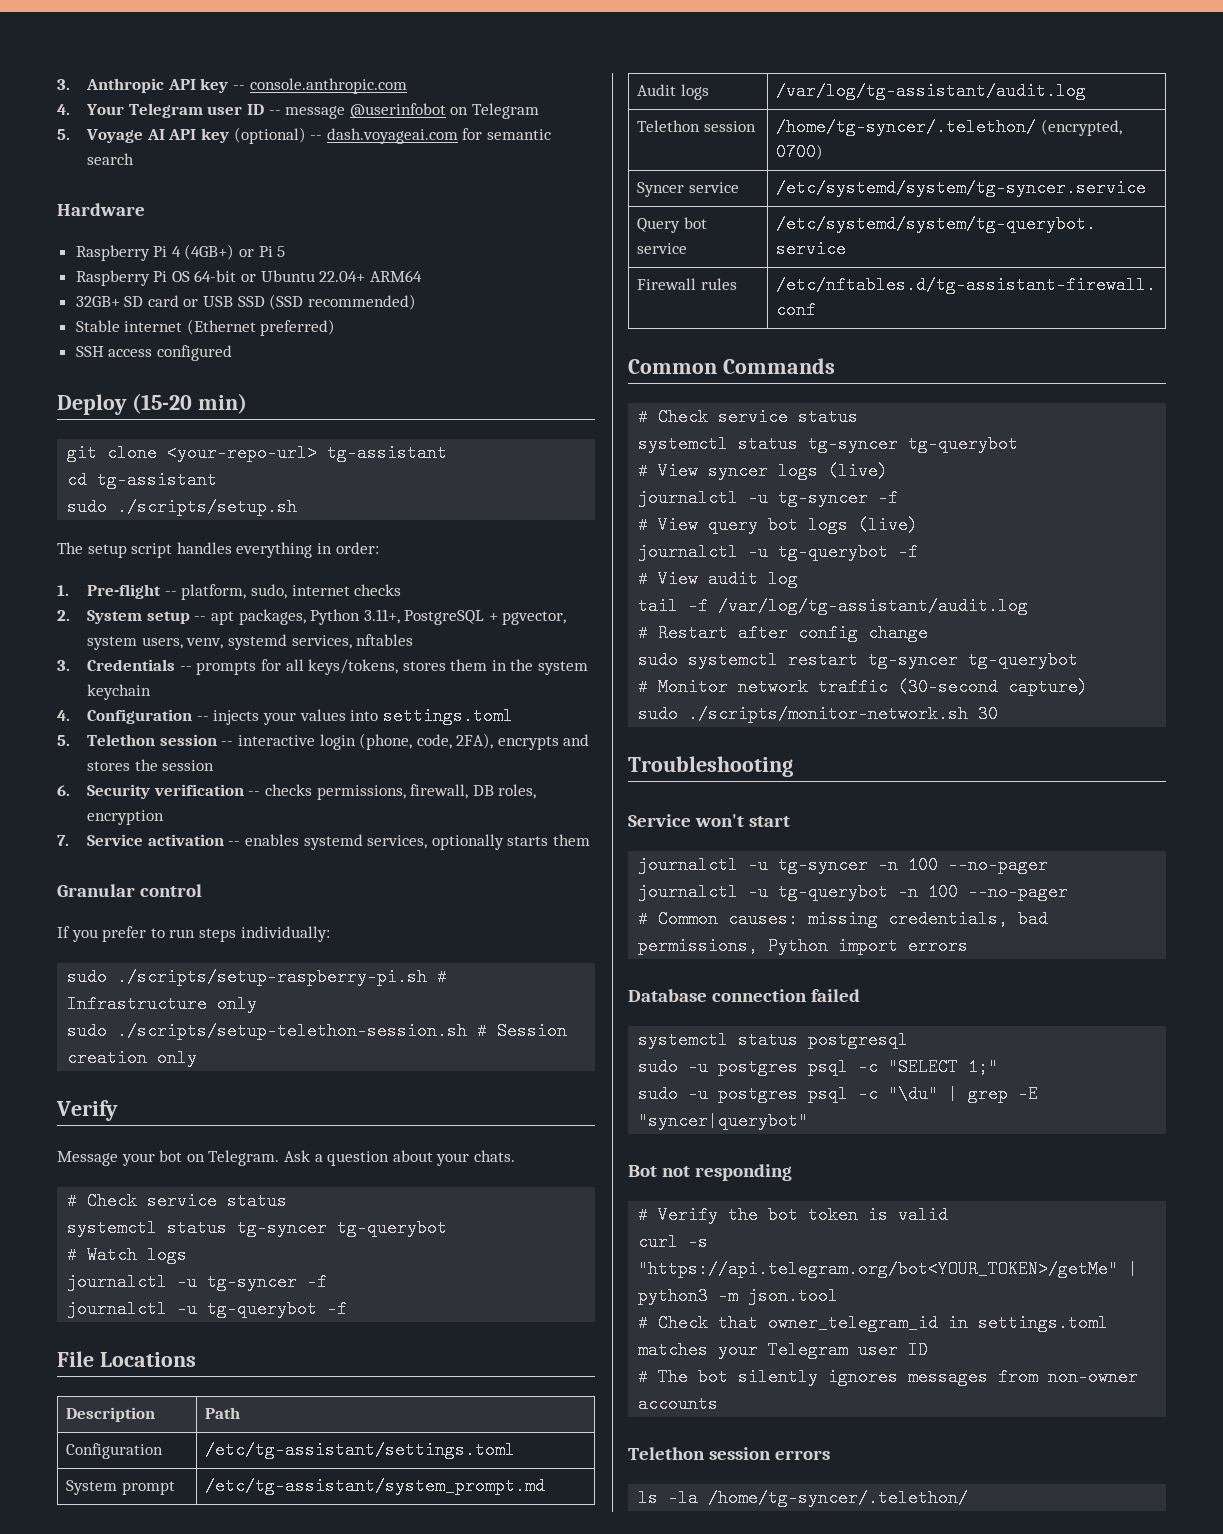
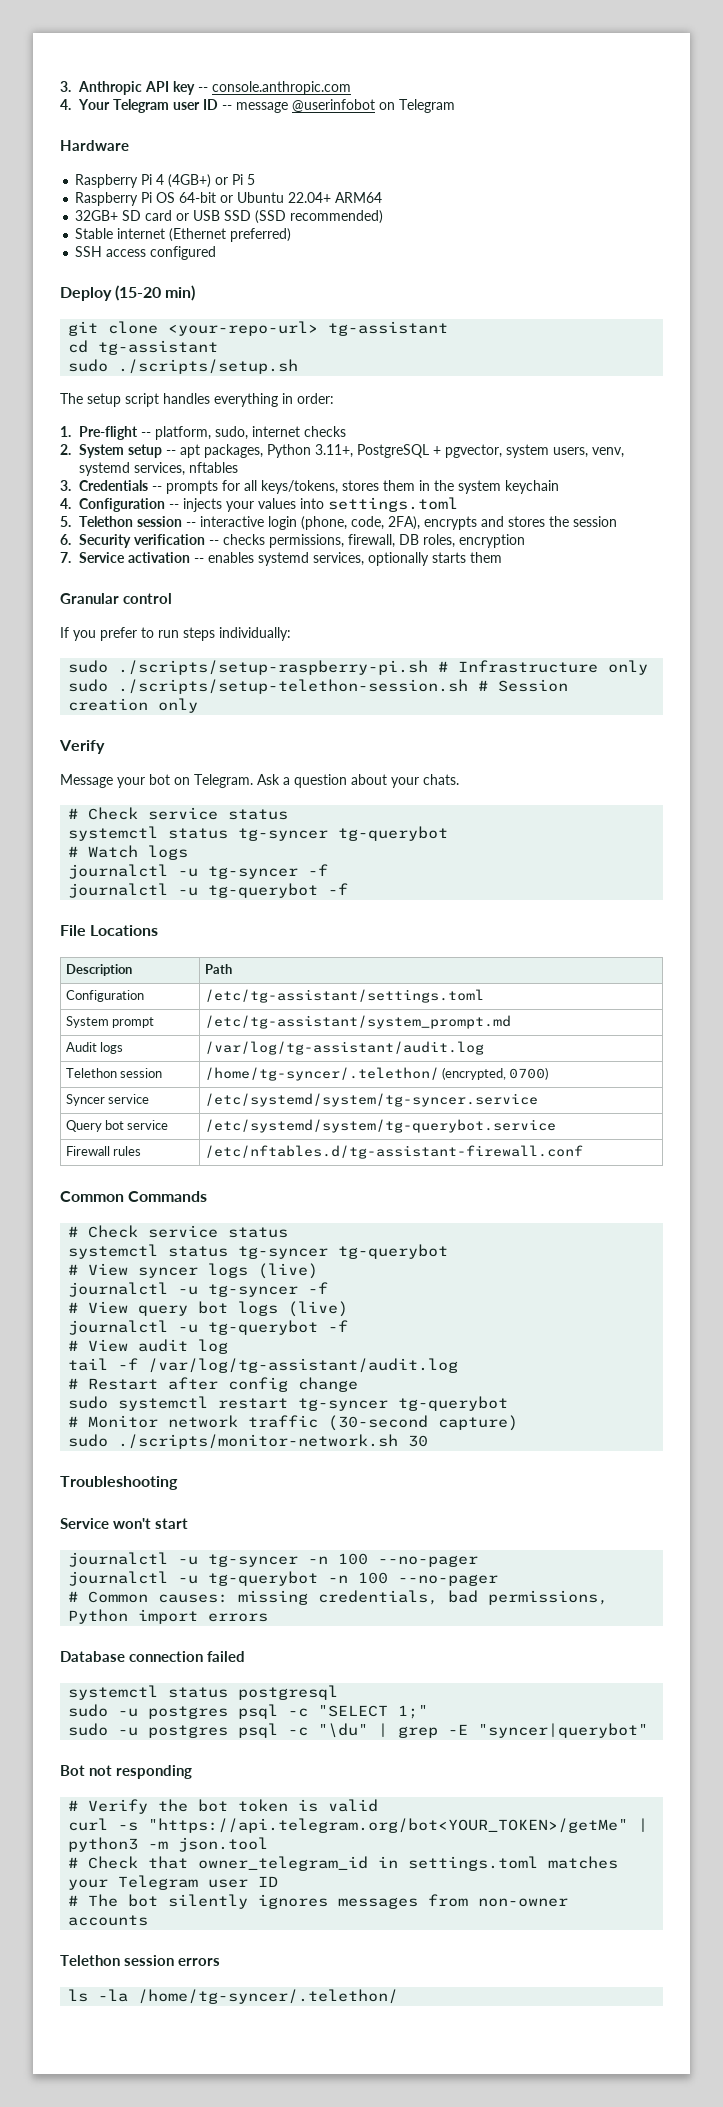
[57,127,551,144] [87,153,135,165] // 5. Voyage AI API key (optional) -- dash.voyageai.com for semantic search -> (456, 106) none

